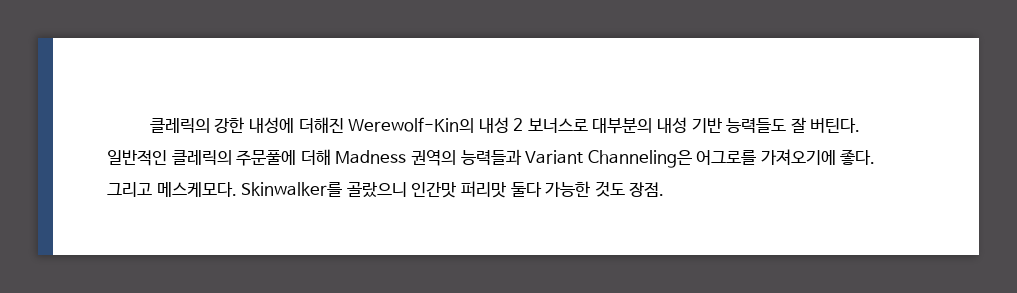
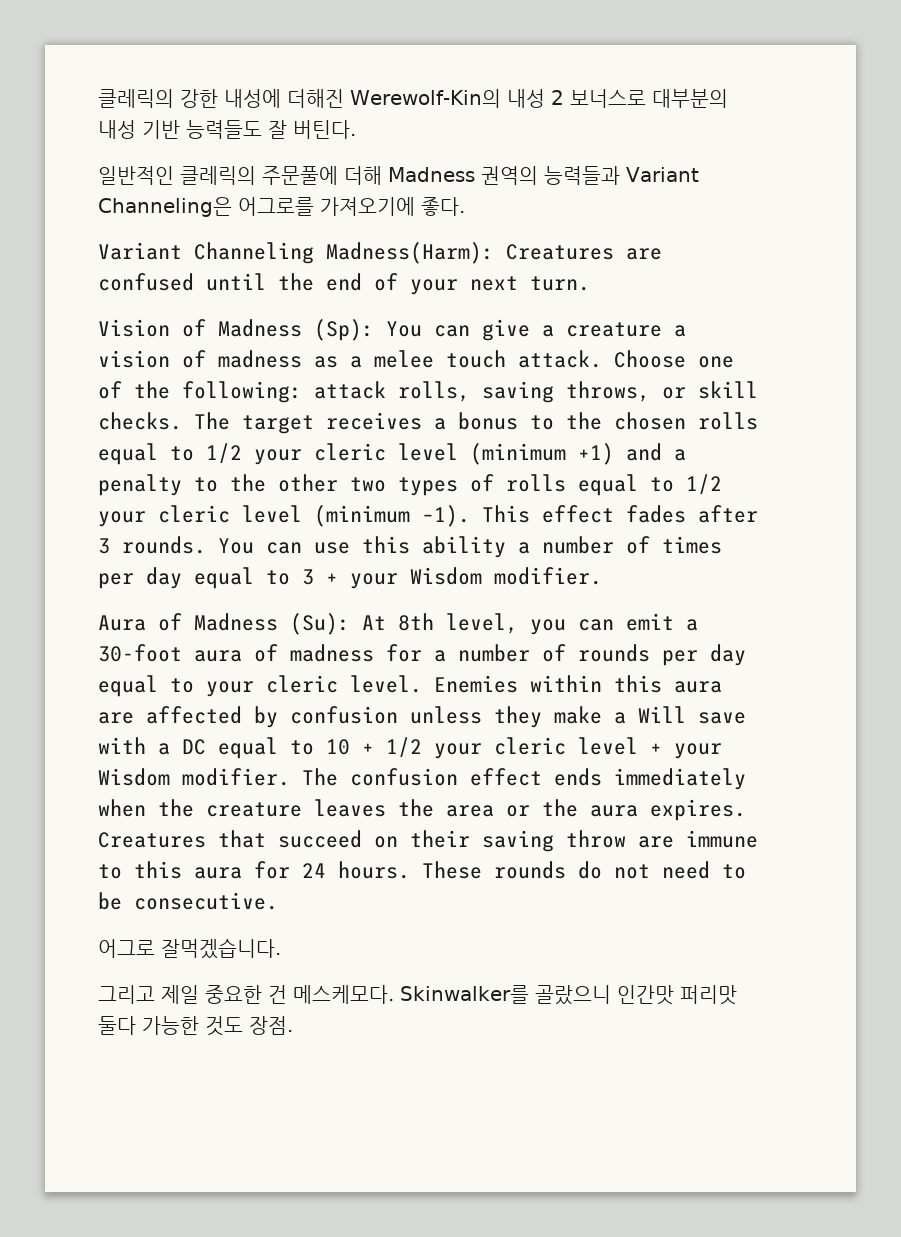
[107,182,152,197] 그리고 -> [98,242,662,264] [98,273,590,295] [98,319,686,341] [98,350,734,368] [98,381,758,403] [98,412,758,434] [98,443,686,465] [98,474,722,496] [98,505,758,527] [98,536,722,558] [98,567,602,589] [98,613,698,635] [98,644,746,666] [98,675,722,697] [98,706,746,728] [98,737,722,759] [98,768,746,790] [98,799,746,821] [98,830,758,852] [98,861,746,879] [98,892,278,910] [98,938,281,959] [98,985,287,1004] Variant Channeling Madness(Harm): Creatures are confused until the end of your next turn. // Vision of Madness (Sp): You can give a creature a vision of madness as a melee touch attack. Choose one of the following: attack rolls, saving throws, or skill checks. The target receives a bonus to the chosen rolls equal to 1/2 your cleric level (minimum +1) and a penalty to the other two types of rolls equal to 1/2 your cleric level (minimum –1). This effect fades after 3 rounds. You can use this ability a number of times per day equal to 3 + your Wisdom modifier. // Aura of Madness (Su): At 8th level, you can emit a 30-foot aura of madness for a number of rounds per day equal to your cleric level. Enemies within this aura are affected by confusion unless they make a Will save with a DC equal to 10 + 1/2 your cleric level + your Wisdom modifier. The confusion effect ends immediately when the creature leaves the area or the aura expires. Creatures that succeed on their saving throw are immune to this aura for 24 hours. These rounds do not need to be consecutive. // 어그로 잘먹겠습니다. // 그리고 제일 중요한 건

